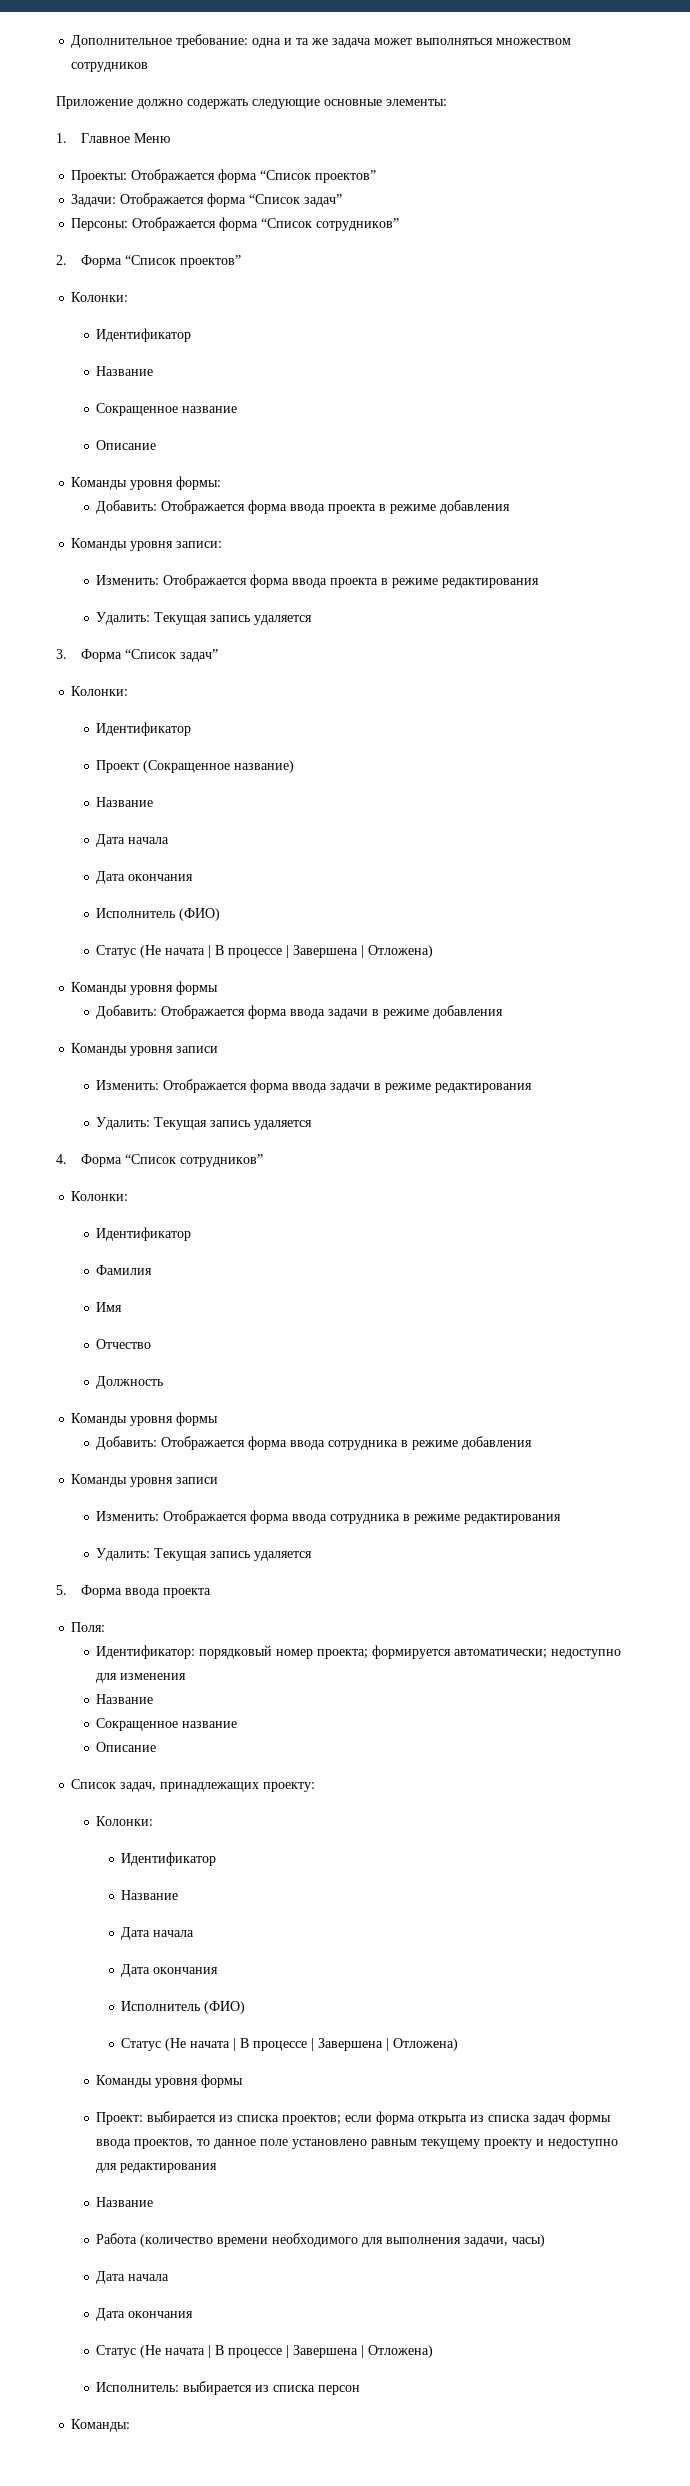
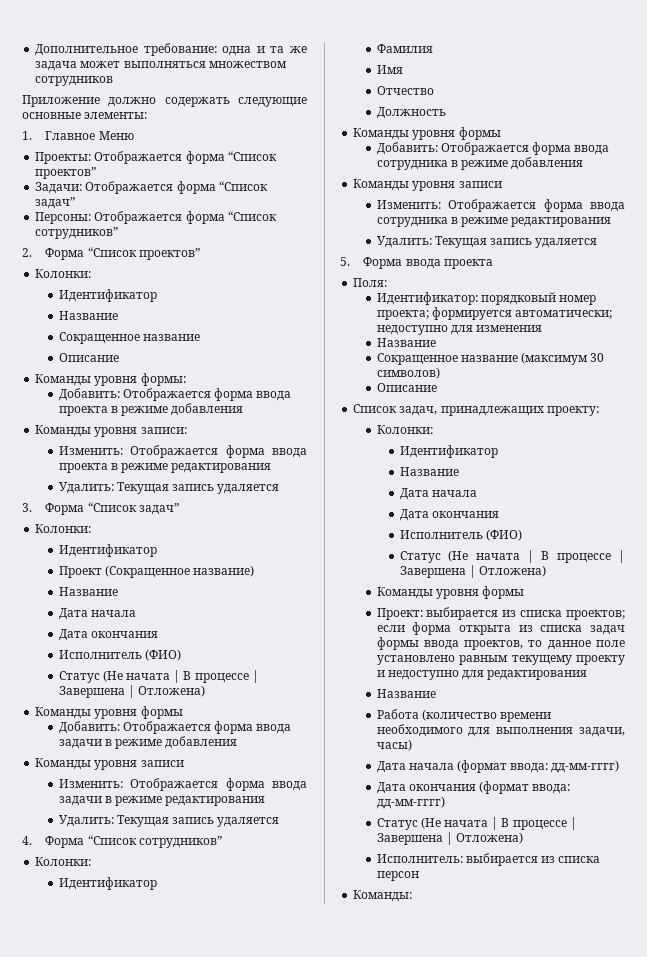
(238, 1724) none -> [520,352,605,365] [376,367,440,379] (максимум 30 символов)
[96,2308,194,2321] // Дата окончания -> [456,760,620,773] [376,781,571,794] [376,796,445,809] (формат ввода: дд-мм-гггг) // Дата окончания (формат ввода: дд-мм-гггг)

